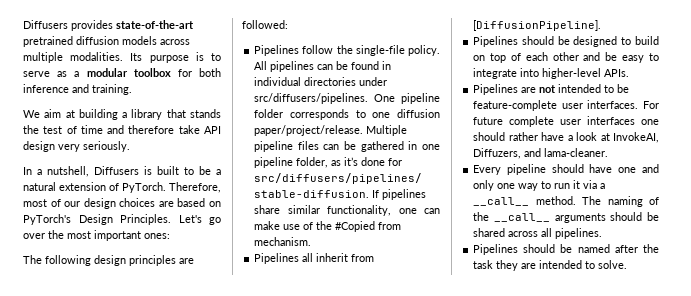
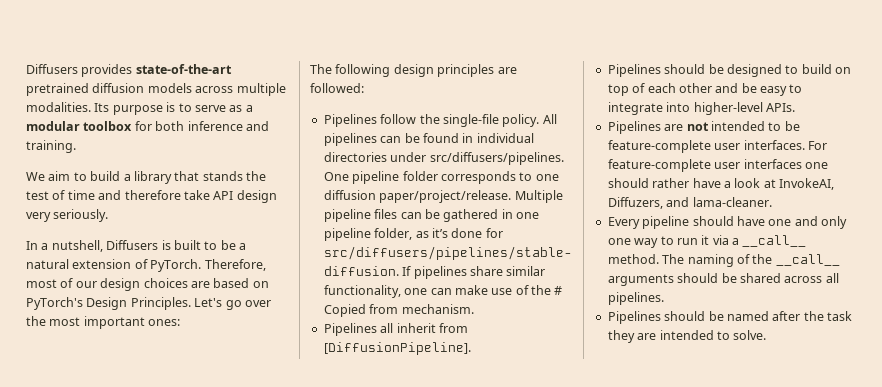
[65,109,118,120] at building -> [73,171,121,181] to build
[335,221,376,232] #Copied -> [554,286,563,295] [323,304,366,317] # Copied
[473,116,555,127] future complete -> [607,159,711,172] feature-complete

